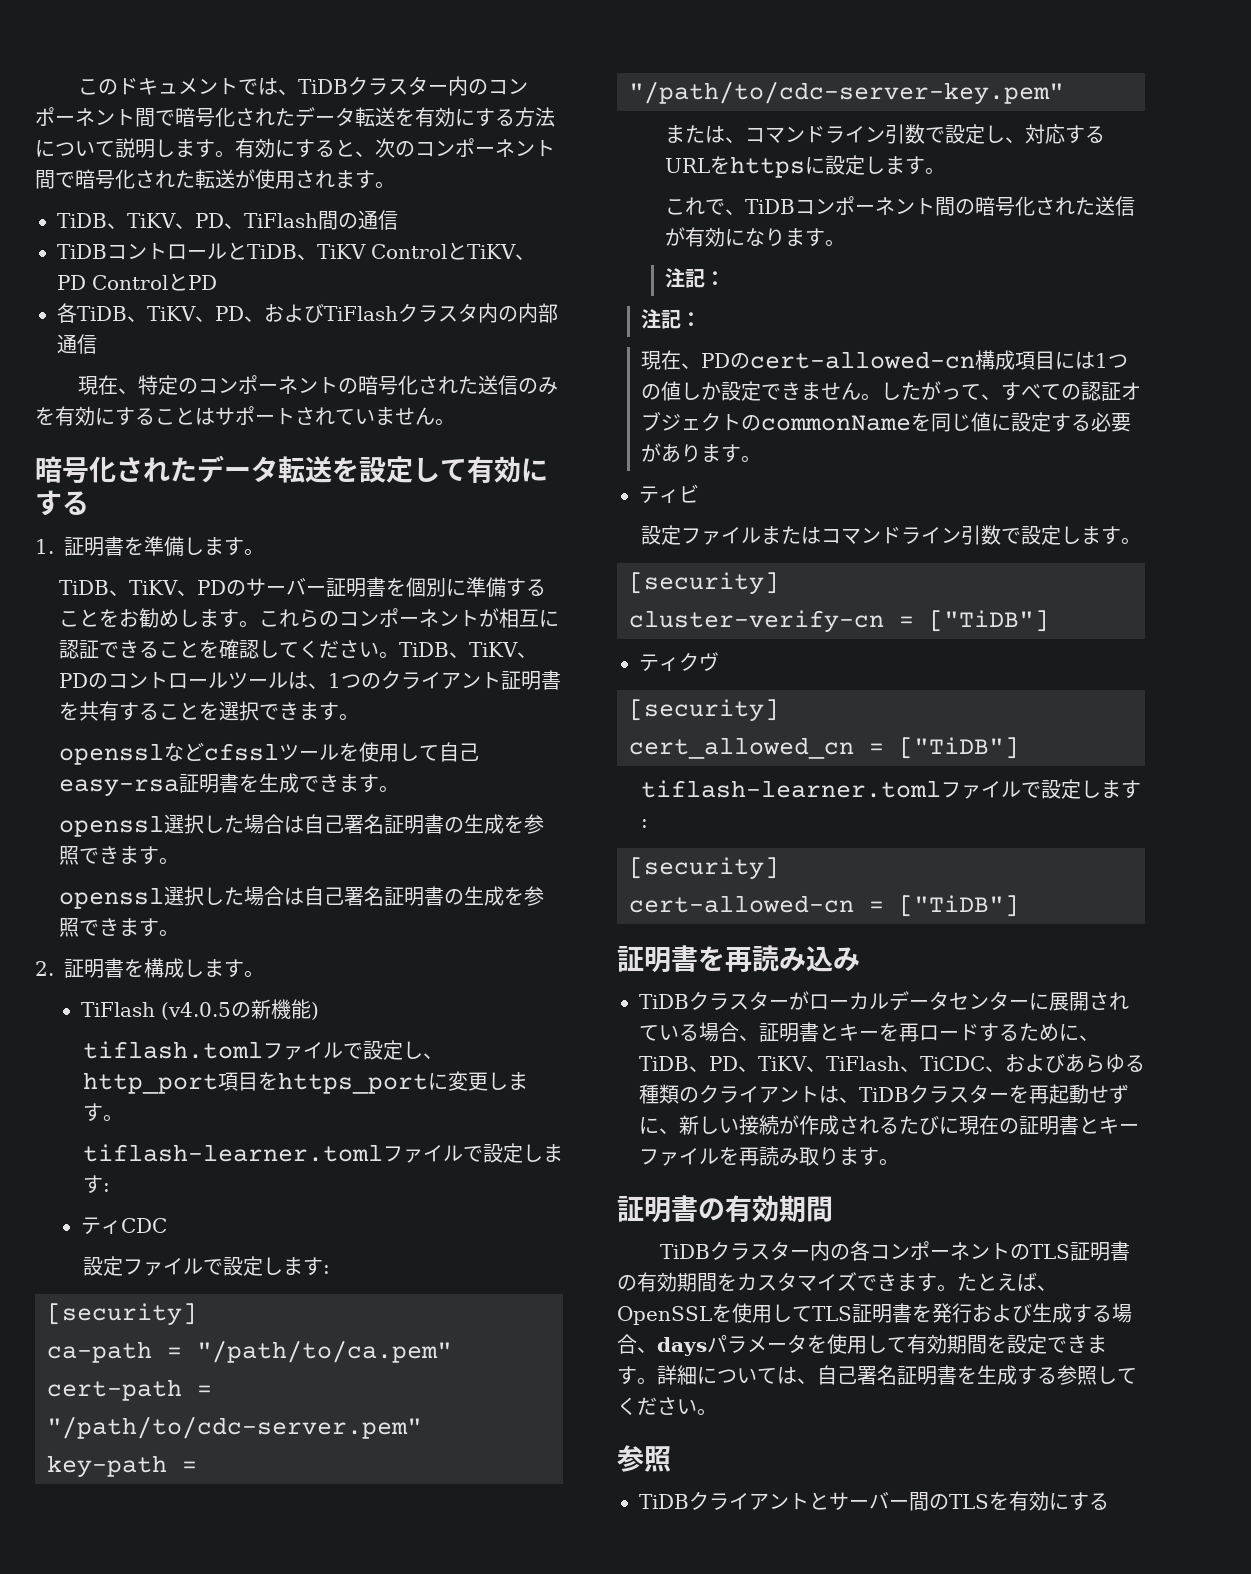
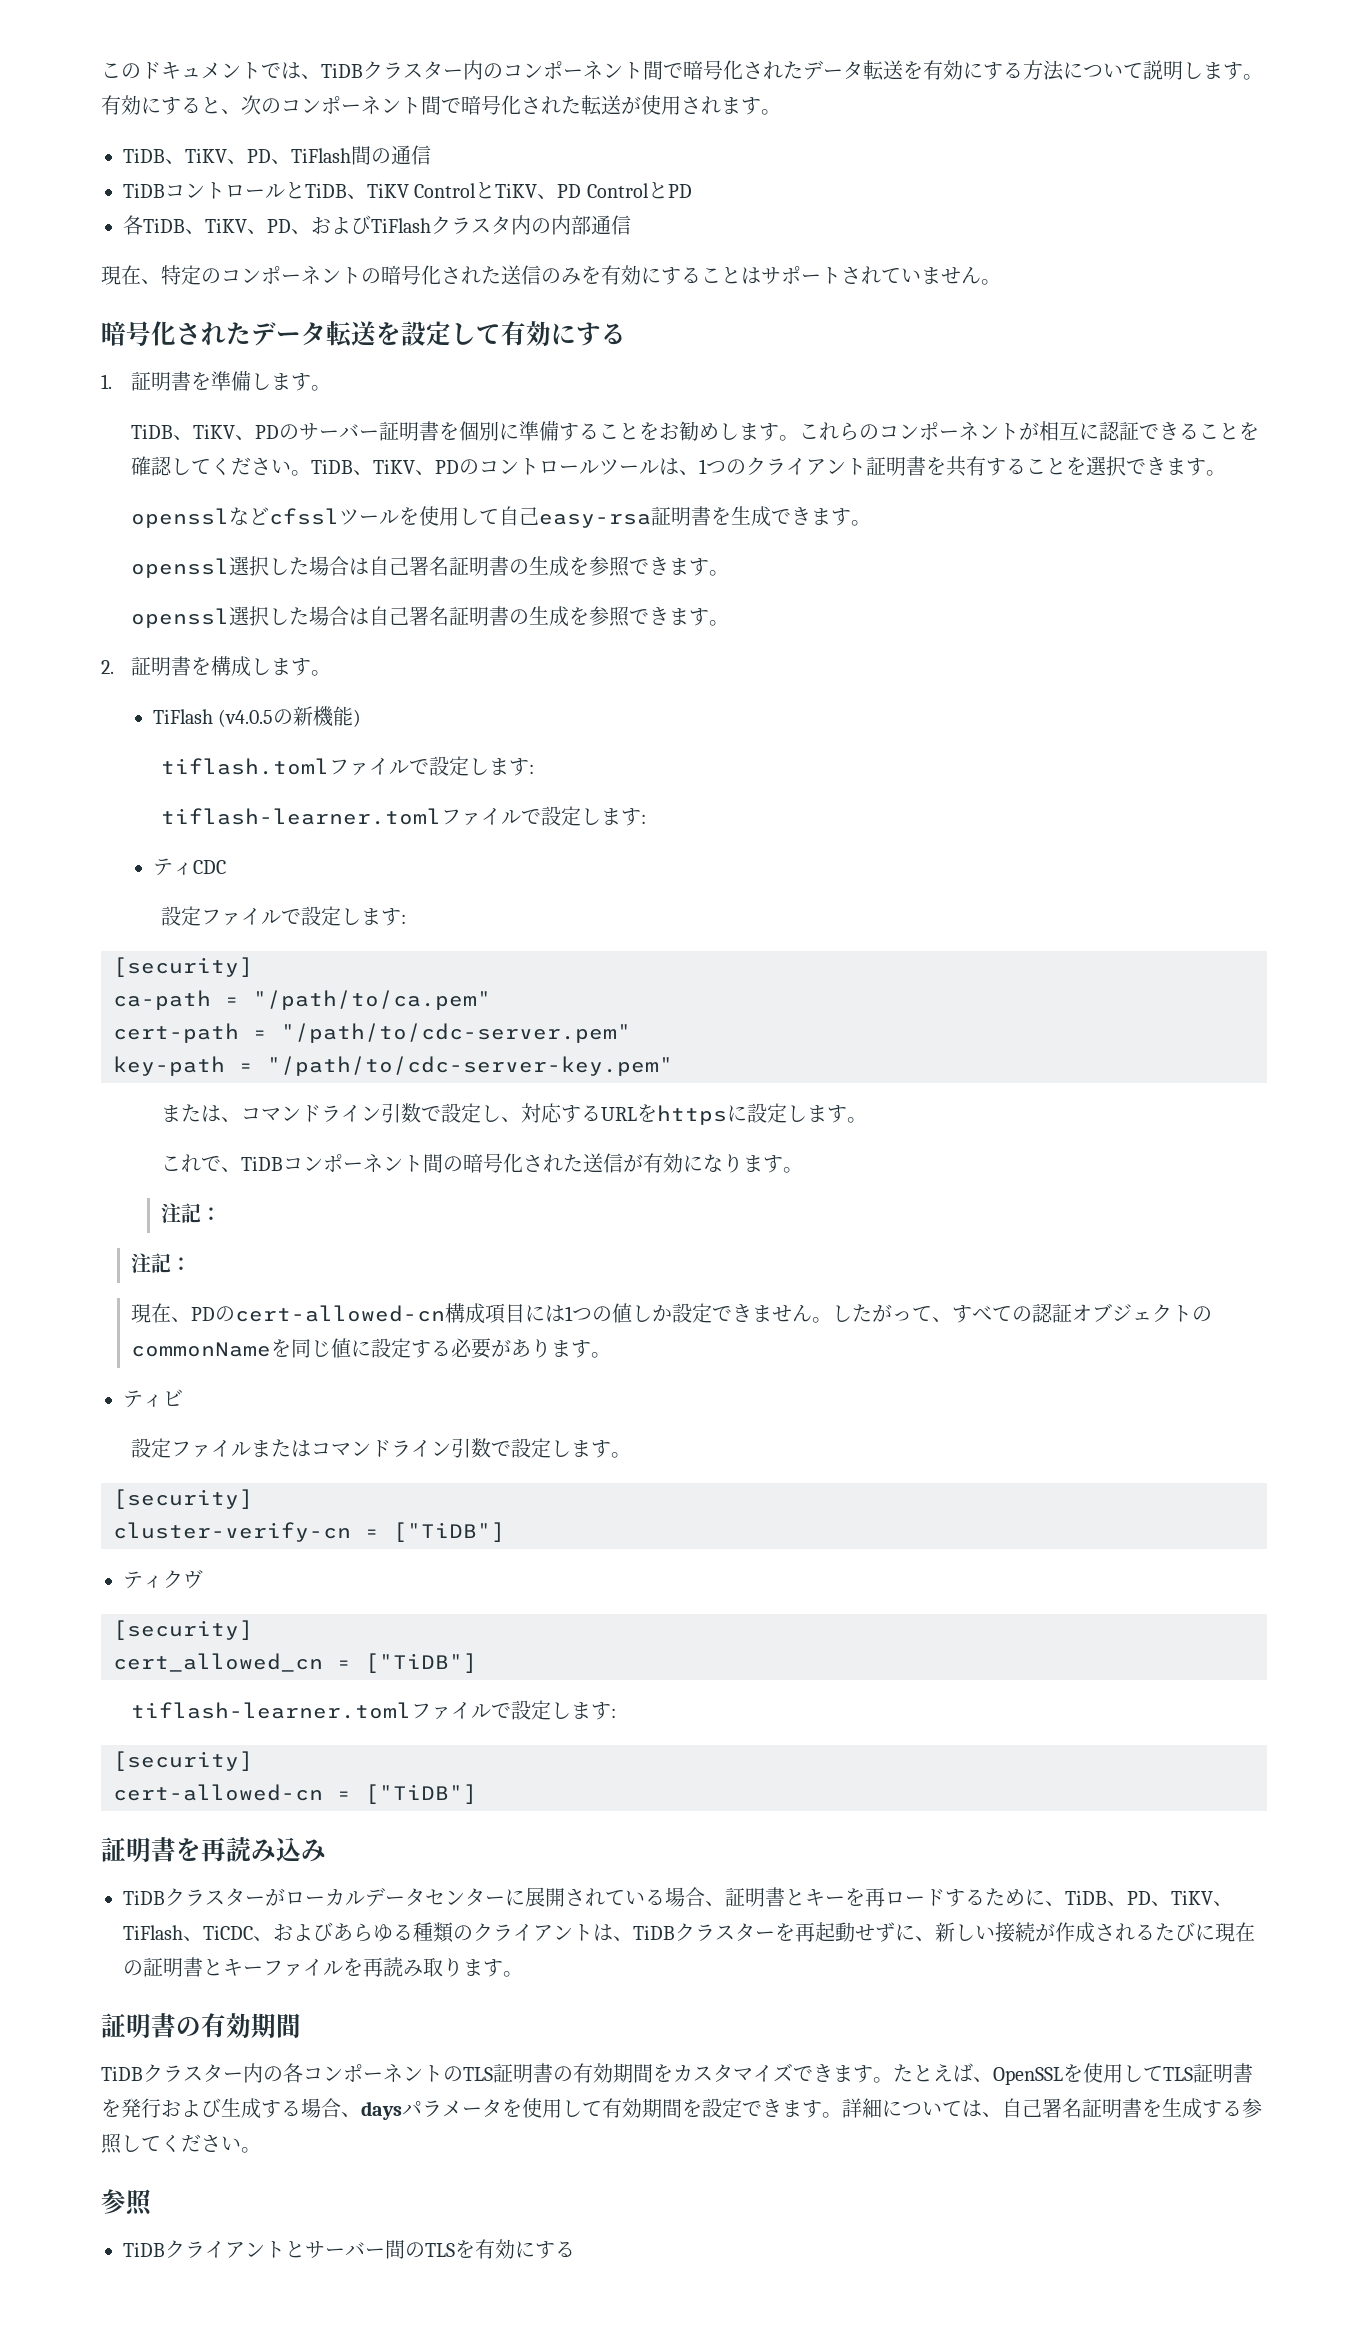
[422,1053,443,1059] [82,1071,528,1094] [82,1103,123,1122] 、http_port項目をhttps_portに変更します。 -> [489,758,535,776] ます:

